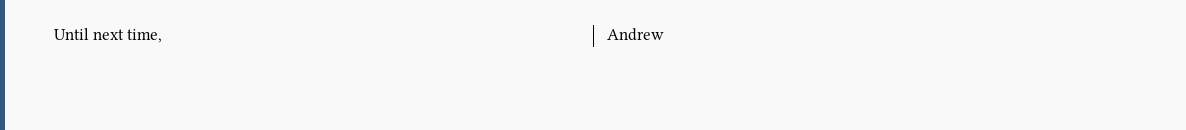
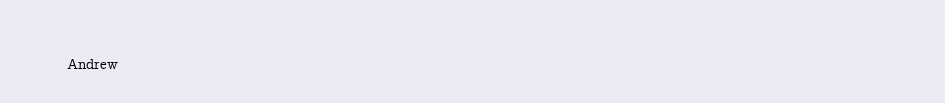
[54,28,163,43] Until next time, // -> (67, 63) none

